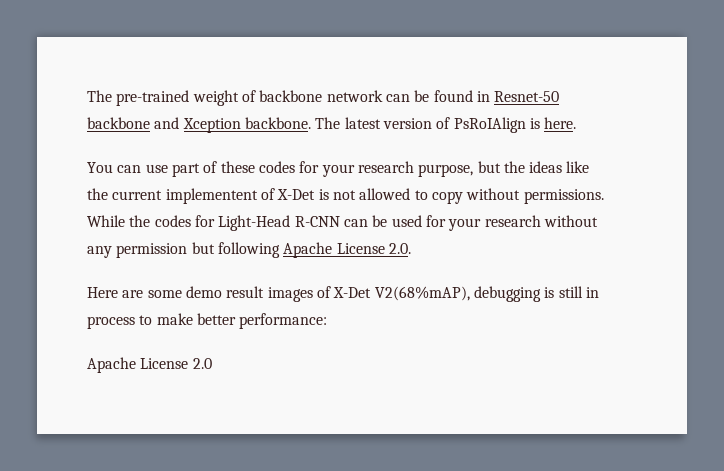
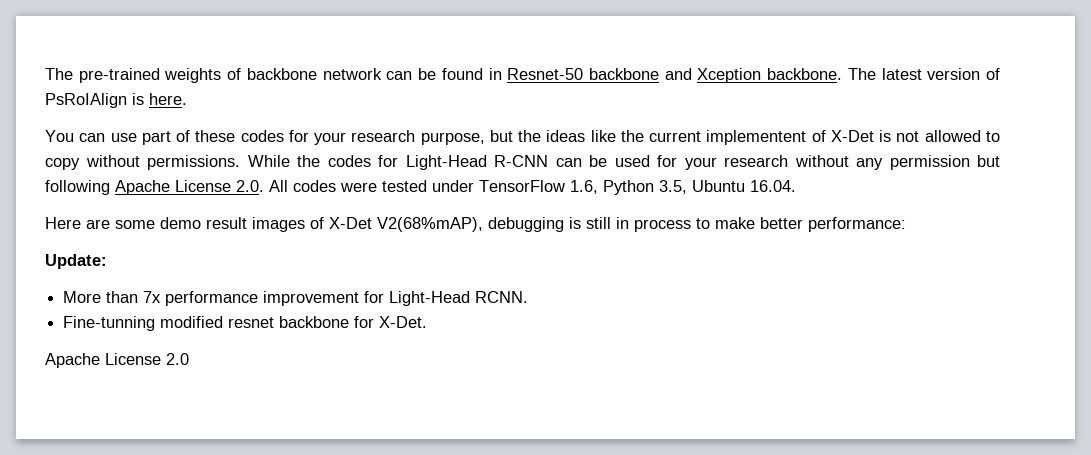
[192,90,239,106] weight -> [164,68,222,83] weights
(411, 248) none -> [269,180,796,195] All codes were tested under TensorFlow 1.6, Python 3.5, Ubuntu 16.04.
(328, 321) none -> [45,254,107,269] [63,291,529,306] [63,316,428,331] // Update: // More than 7x performance improvement for Light-Head RCNN. // Fine-tunning modified resnet backbone for X-Det.

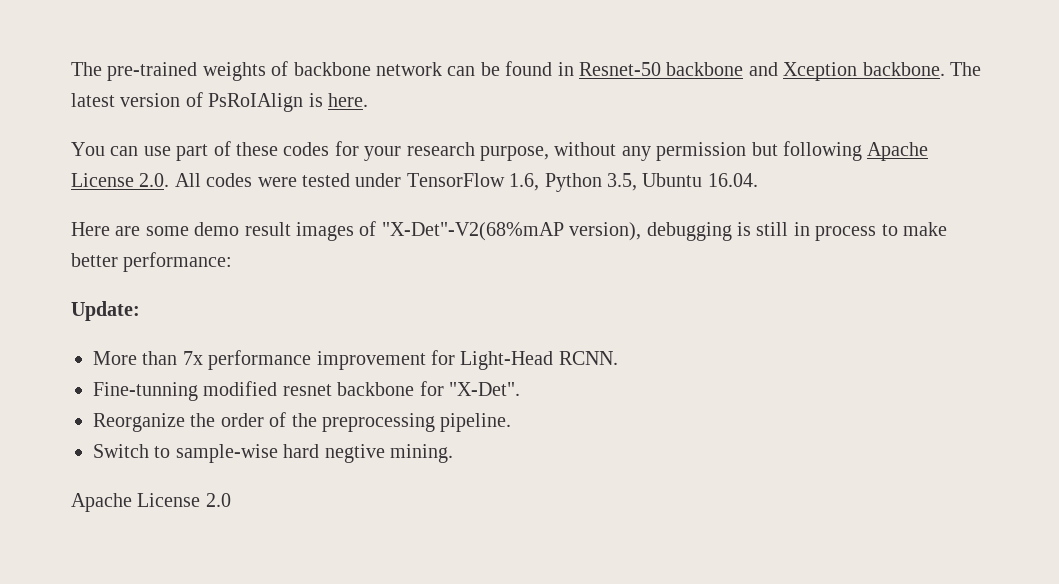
[489,130,1000,145] [45,155,788,170] but the ideas like the current implementent of X-Det is not allowed to copy without permissions. While the codes for Light-Head R-CNN can be used for your research -> (549, 153) none
[329,217,483,232] X-Det V2(68%mAP), -> [381,222,642,241] "X-Det"-V2(68%mAP version),
[379,316,428,328] X-Det. -> [448,382,520,396] [93,412,512,432] [93,444,453,463] "X-Det". // Reorganize the order of the preprocessing pipeline. // Switch to sample-wise hard negtive mining.

